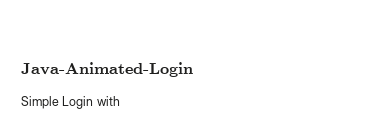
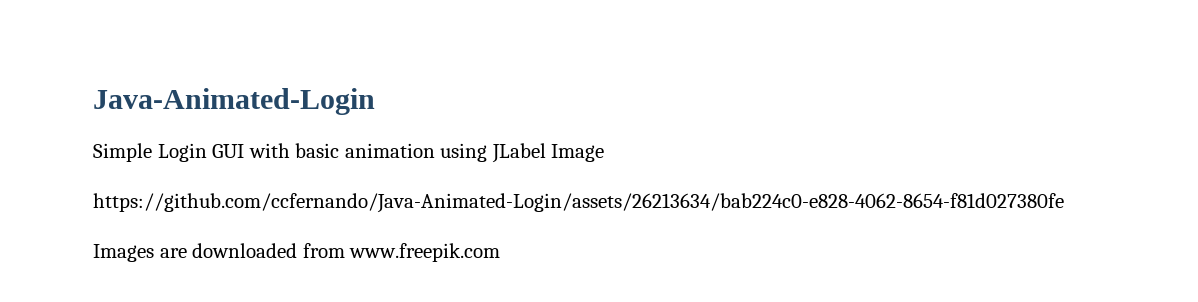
[96,96,120,106] with -> [212,143,605,163] [93,193,1064,213] [93,243,501,262] GUI with basic animation using JLabel Image // https://github.com/ccfernando/Java-Animated-Login/assets/26213634/bab224c0-e828-4062-8654-f81d027380fe // Images are downloaded from www.freepik.com

